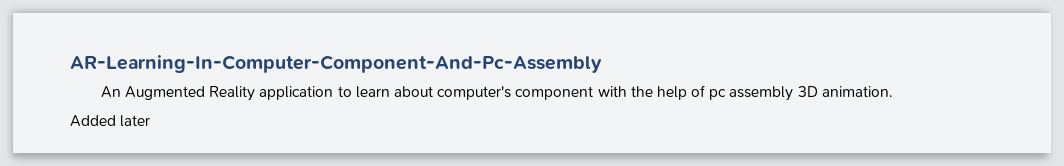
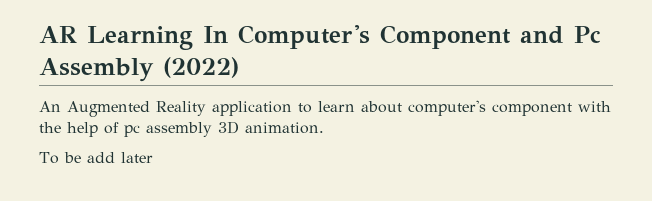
[70,55,602,73] AR-Learning-In-Computer-Component-And-Pc-Assembly -> [39,25,601,50] [39,57,239,82] AR Learning In Computer's Component and Pc Assembly (2022)
[70,115,116,127] Added -> [39,152,115,164] To be add

